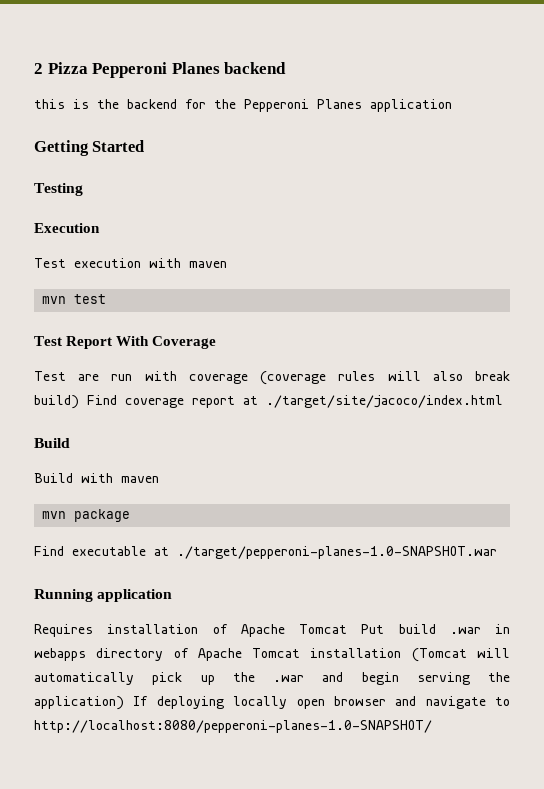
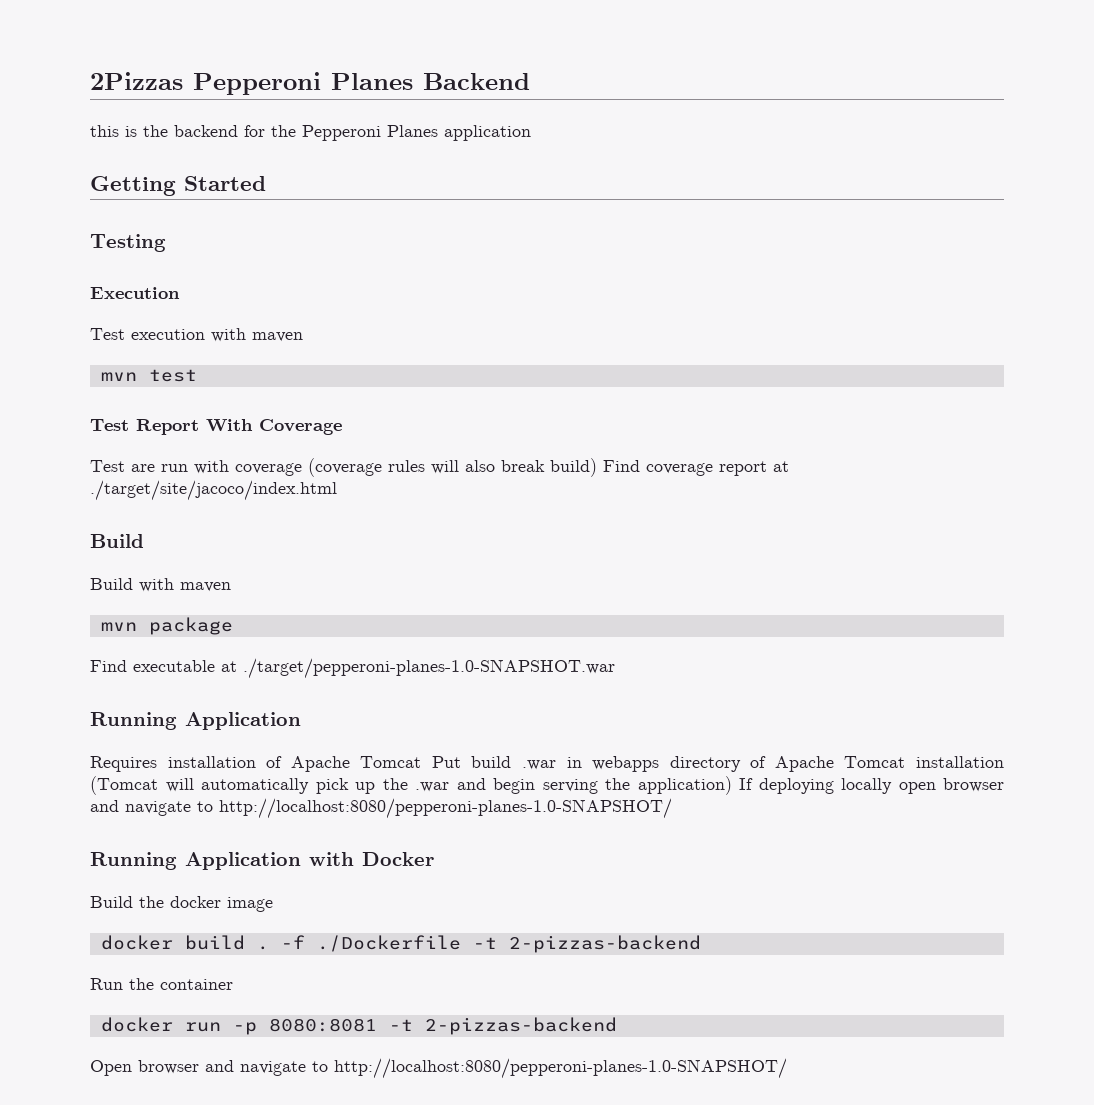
[34,62,287,78] 2 Pizza Pepperoni Planes backend -> [90,72,530,95] 2Pizzas Pepperoni Planes Backend
[97,589,173,602] application -> [185,712,301,730] Application
(432, 726) none -> [90,852,434,870] [90,896,273,912] [100,935,701,953] [90,978,233,990] [100,1017,617,1035] [90,1058,787,1079] // Running Application with Docker // Build the docker image // docker build . -f ./Dockerfile -t 2-pizzas-backend // Run the container // docker run -p 8080:8081 -t 2-pizzas-backend // Open browser and navigate to http://localhost:8080/pepperoni-planes-1.0-SNAPSHOT/

